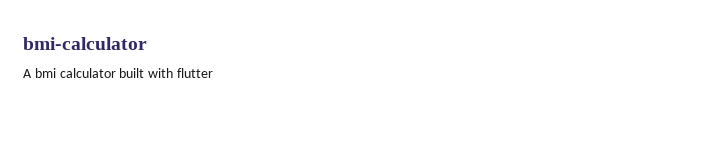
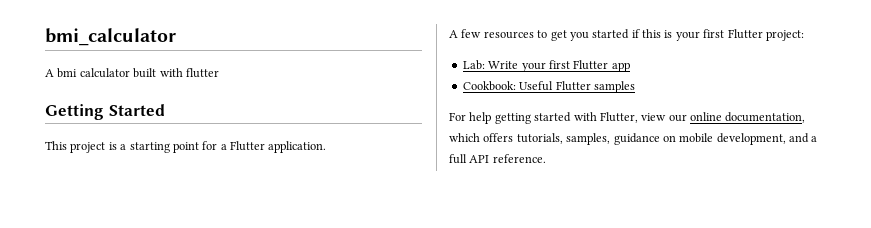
[23,37,147,50] bmi-calculator -> [45,28,176,46] bmi_calculator
(213, 73) none -> [45,104,165,120] [45,141,327,153] [449,29,804,41] [462,60,630,72] [462,81,635,93] [449,112,806,124] [449,133,818,145] [449,154,546,164] // Getting Started // This project is a starting point for a Flutter application. // A few resources to get you started if this is your first Flutter project: // Lab: Write your first Flutter app // Cookbook: Useful Flutter samples // For help getting started with Flutter, view our online documentation, which offers tutorials, samples, guidance on mobile development, and a full API reference.

